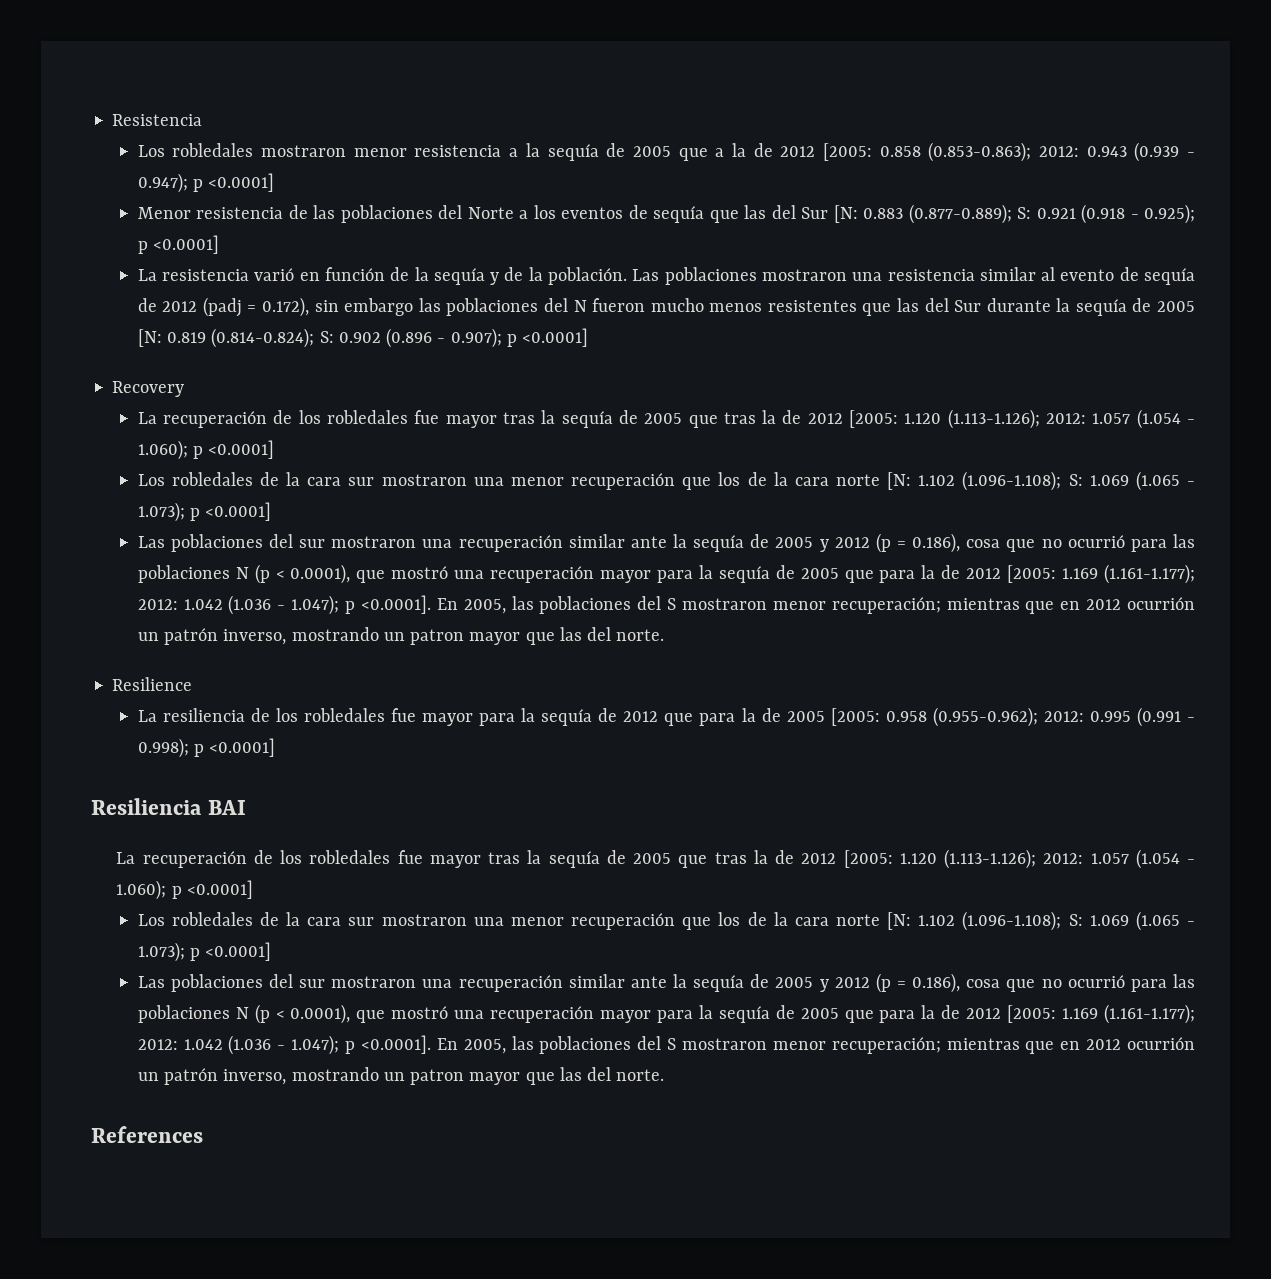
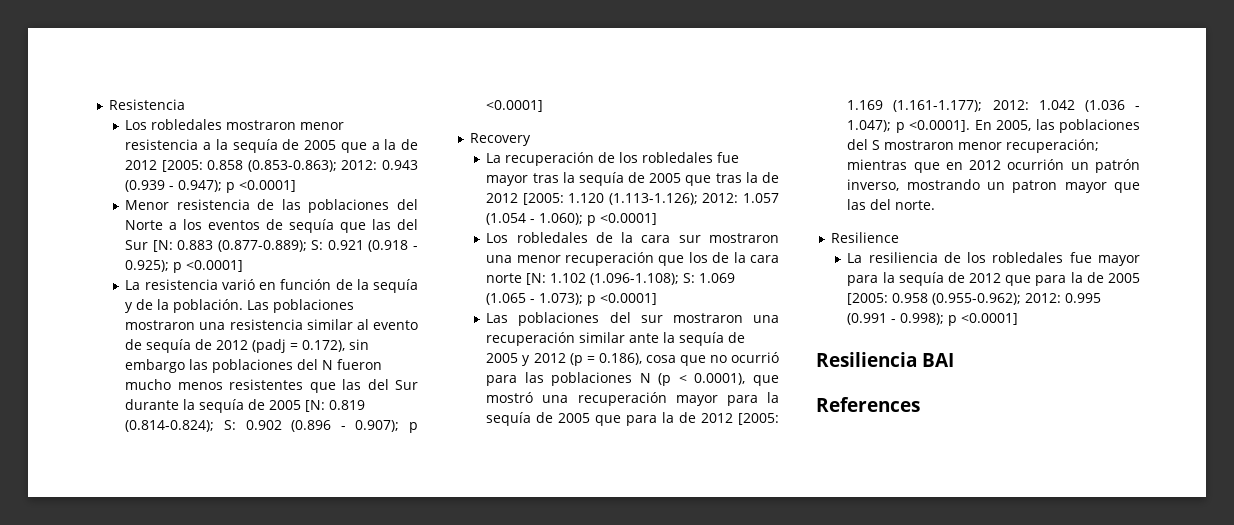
[116,849,1196,869] [116,880,253,900] [137,911,1195,931] [137,942,272,962] [137,973,1195,993] [137,1004,1195,1024] [137,1035,1196,1055] [137,1067,665,1085] // La recuperación de los robledales fue mayor tras la sequía de 2005 que tras la de 2012 [2005: 1.120 (1.113-1.126); 2012: 1.057 (1.054 - 1.060); p <0.0001] // Los robledales de la cara sur mostraron una menor recuperación que los de la cara norte [N: 1.102 (1.096-1.108); S: 1.069 (1.065 - 1.073); p <0.0001] // Las poblaciones del sur mostraron una recuperación similar ante la sequía de 2005 y 2012 (p = 0.186), cosa que no ocurrió para las poblaciones N (p < 0.0001), que mostró una recuperación mayor para la sequía de 2005 que para la de 2012 [2005: 1.169 (1.161-1.177); 2012: 1.042 (1.036 - 1.047); p <0.0001]. En 2005, las poblaciones del S mostraron menor recuperación; mientras que en 2012 ocurrión un patrón inverso, mostrando un patron mayor que las del norte. -> (955, 360) none

